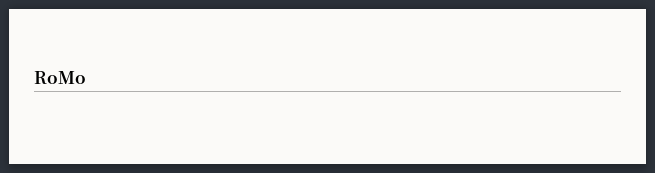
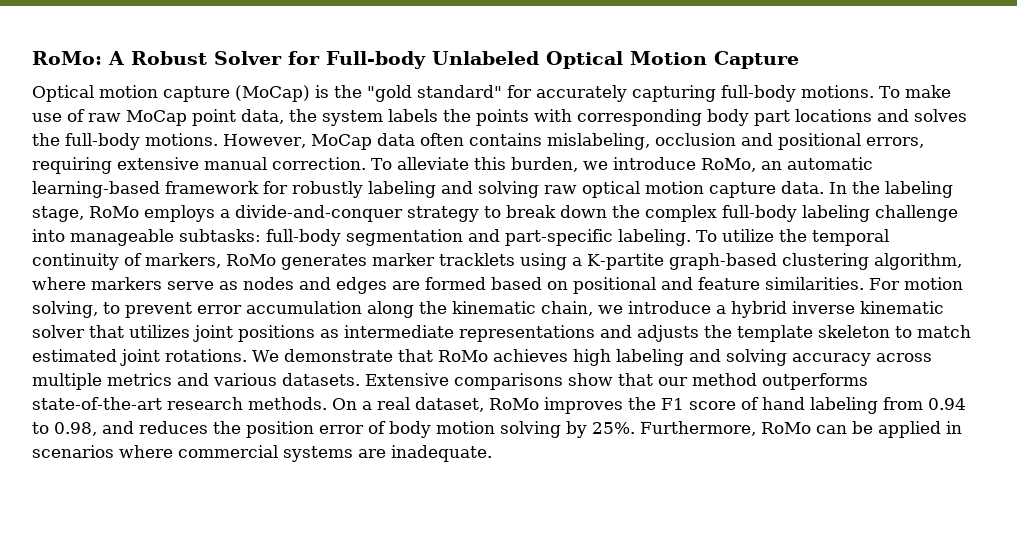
[34,71,86,84] RoMo -> [32,51,799,69] [32,85,951,102] [32,109,967,126] [32,133,924,150] [32,157,873,174] [32,181,953,198] [32,205,958,222] [32,229,889,246] [32,253,962,270] [32,277,963,294] [32,301,944,318] [32,325,971,342] [32,349,932,366] [32,373,868,390] [32,397,966,414] [32,421,962,438] [32,445,492,462] RoMo: A Robust Solver for Full-body Unlabeled Optical Motion Capture // Optical motion capture (MoCap) is the "gold standard" for accurately capturing full-body motions. To make use of raw MoCap point data, the system labels the points with corresponding body part locations and solves the full-body motions. However, MoCap data often contains mislabeling, occlusion and positional errors, requiring extensive manual correction. To alleviate this burden, we introduce RoMo, an automatic learning-based framework for robustly labeling and solving raw optical motion capture data. In the labeling stage, RoMo employs a divide-and-conquer strategy to break down the complex full-body labeling challenge into manageable subtasks: full-body segmentation and part-specific labeling. To utilize the temporal continuity of markers, RoMo generates marker tracklets using a K-partite graph-based clustering algorithm, where markers serve as nodes and edges are formed based on positional and feature similarities. For motion solving, to prevent error accumulation along the kinematic chain, we introduce a hybrid inverse kinematic solver that utilizes joint positions as intermediate representations and adjusts the template skeleton to match estimated joint rotations. We demonstrate that RoMo achieves high labeling and solving accuracy across multiple metrics and various datasets. Extensive comparisons show that our method outperforms state-of-the-art research methods. On a real dataset, RoMo improves the F1 score of hand labeling from 0.94 to 0.98, and reduces the position error of body motion solving by 25%. Furthermore, RoMo can be applied in scenarios where commercial systems are inadequate.

